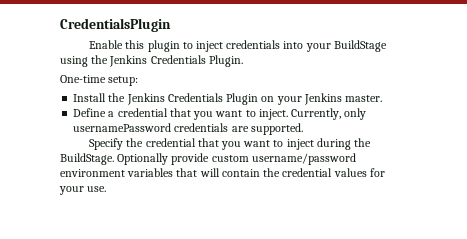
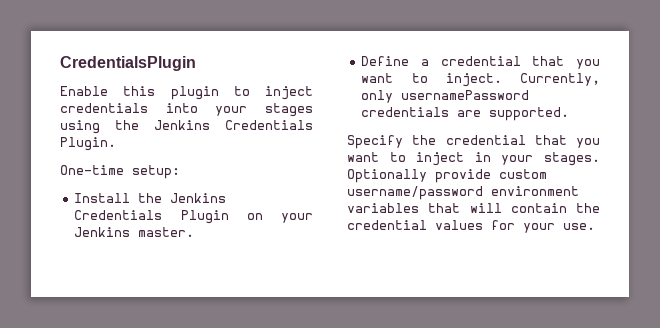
[333,40,387,52] BuildStage -> [265,103,313,117] stages
[316,138,372,150] [60,153,114,165] during the BuildStage. -> [474,152,600,166] in your stages.

